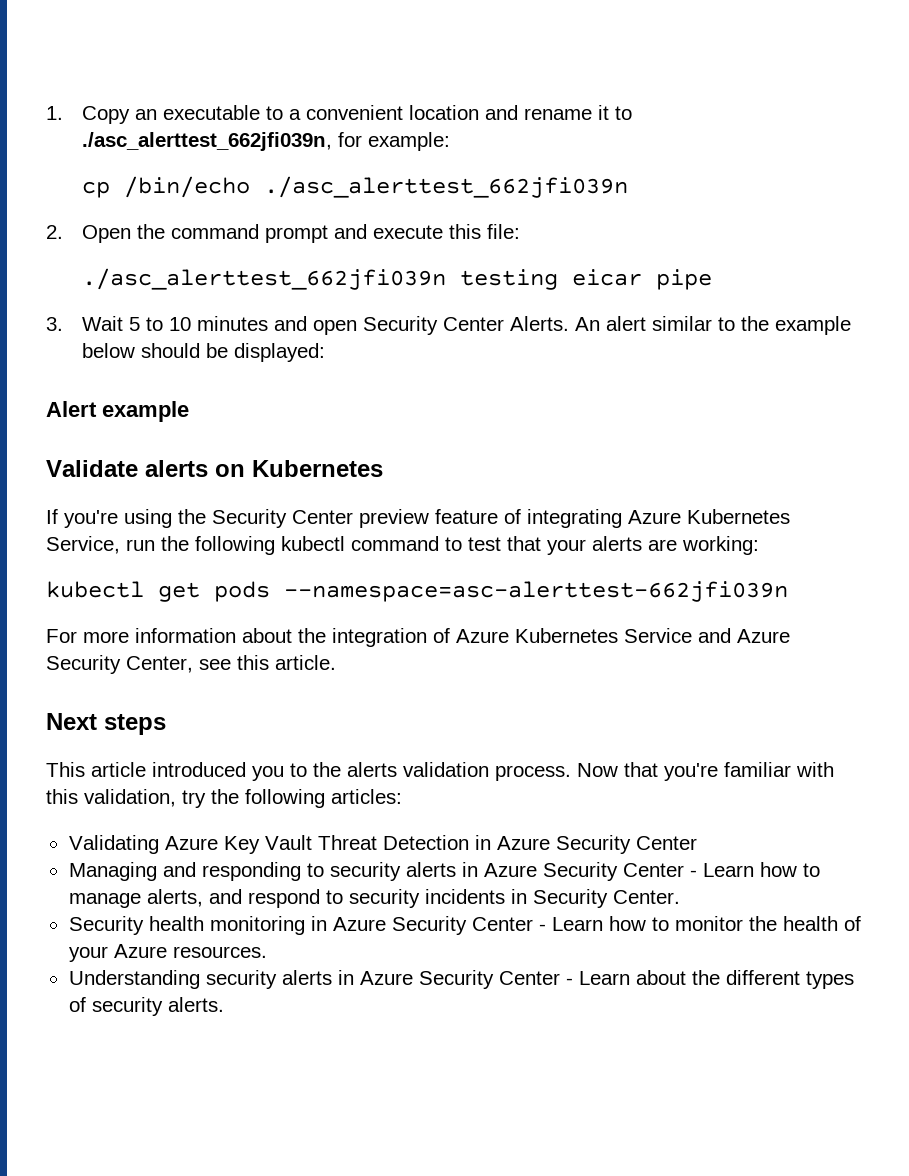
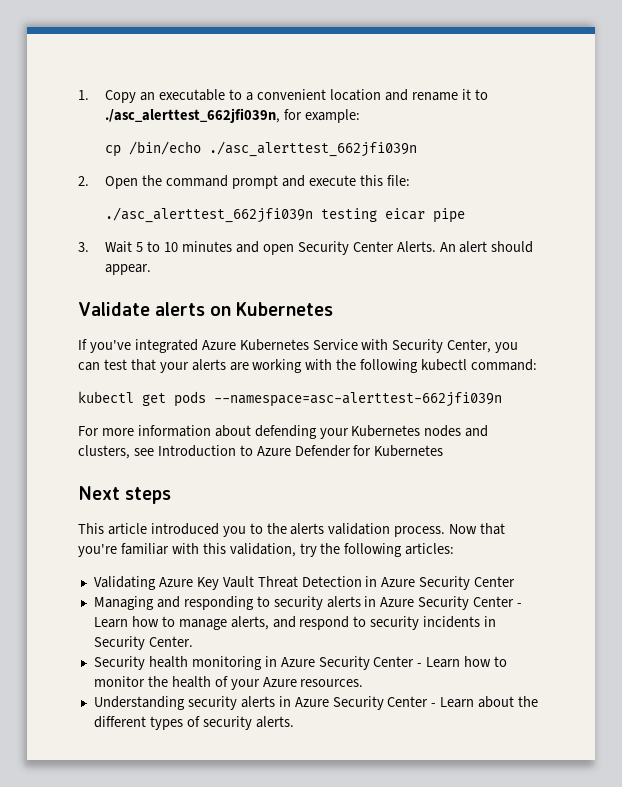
[651,316,851,335] [81,343,325,362] [46,401,189,422] similar to the example below should be displayed: // Alert example -> [491,241,534,253] [105,264,152,275] should appear.
[64,509,790,528] [46,536,462,555] you're using the Security Center preview feature of integrating Azure Kubernetes Service, run the following kubectl command to -> [89,339,519,353] [78,362,100,371] you've integrated Azure Kubernetes Service with Security Center, you can
[682,536,759,555] working: -> [252,359,538,373] working with the following kubectl command:
[298,628,790,647] [46,655,336,674] the integration of Azure Kubernetes Service and Azure Security Center, see this article. -> [254,425,489,439] [78,445,444,459] defending your Kubernetes nodes and clusters, see Introduction to Azure Defender for Kubernetes

